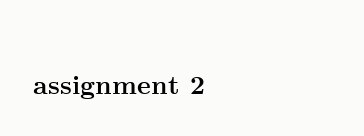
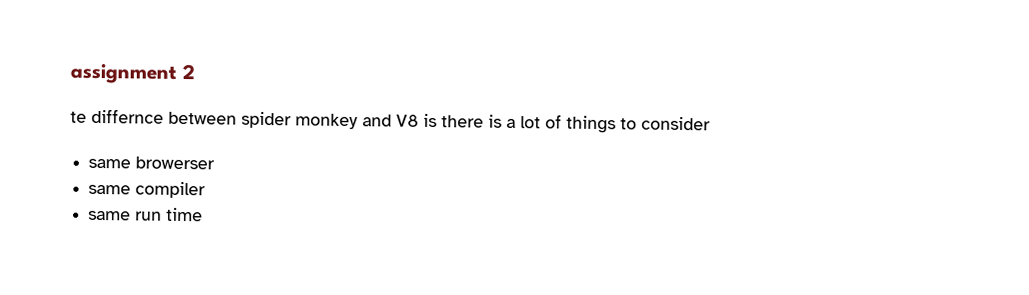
(205, 85) none -> [70,108,711,134] [88,156,216,170] [88,181,207,199] [88,207,204,222] // te differnce between spider monkey and V8 is there is a lot of things to consider // same browerser // same compiler // same run time

